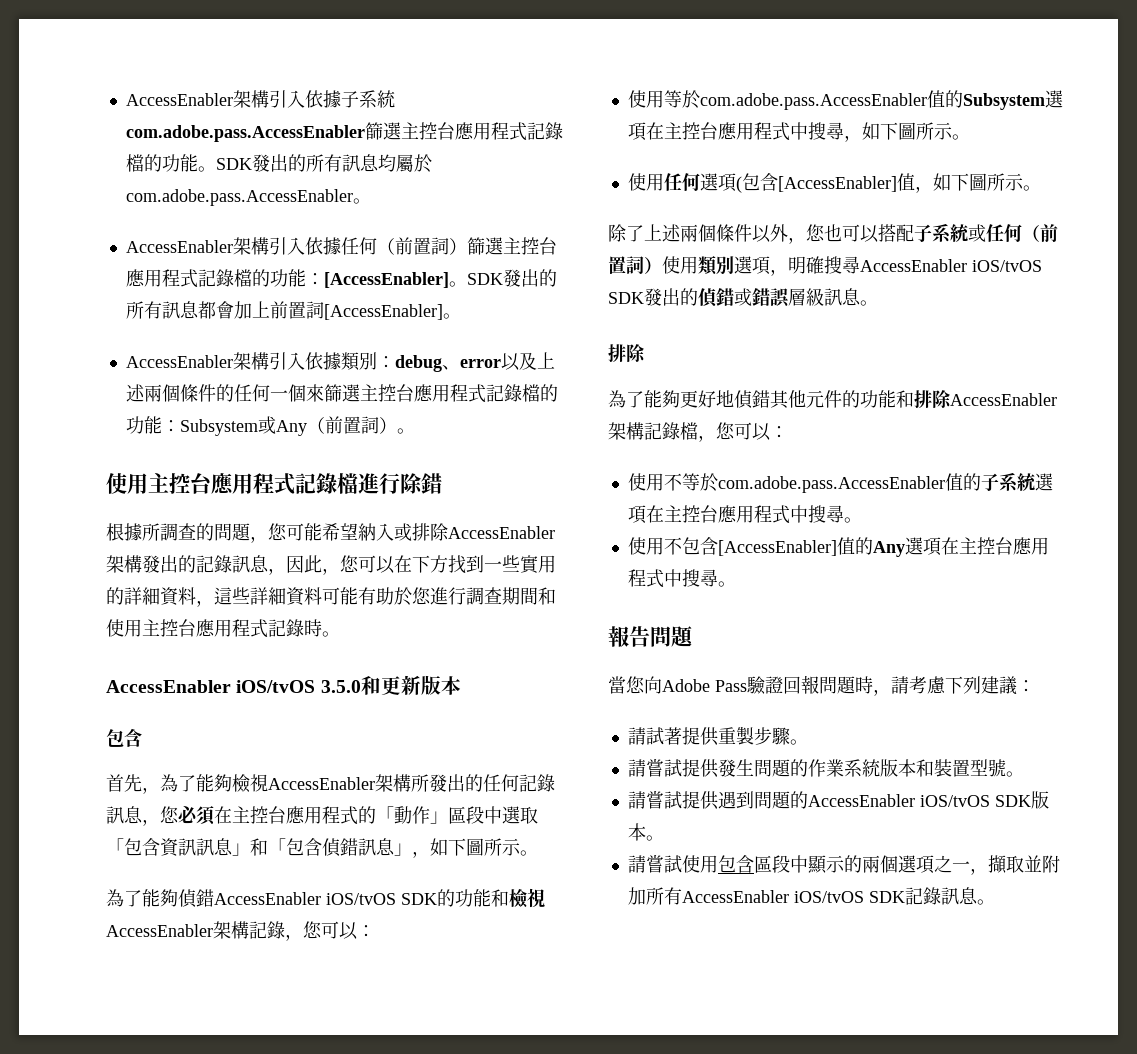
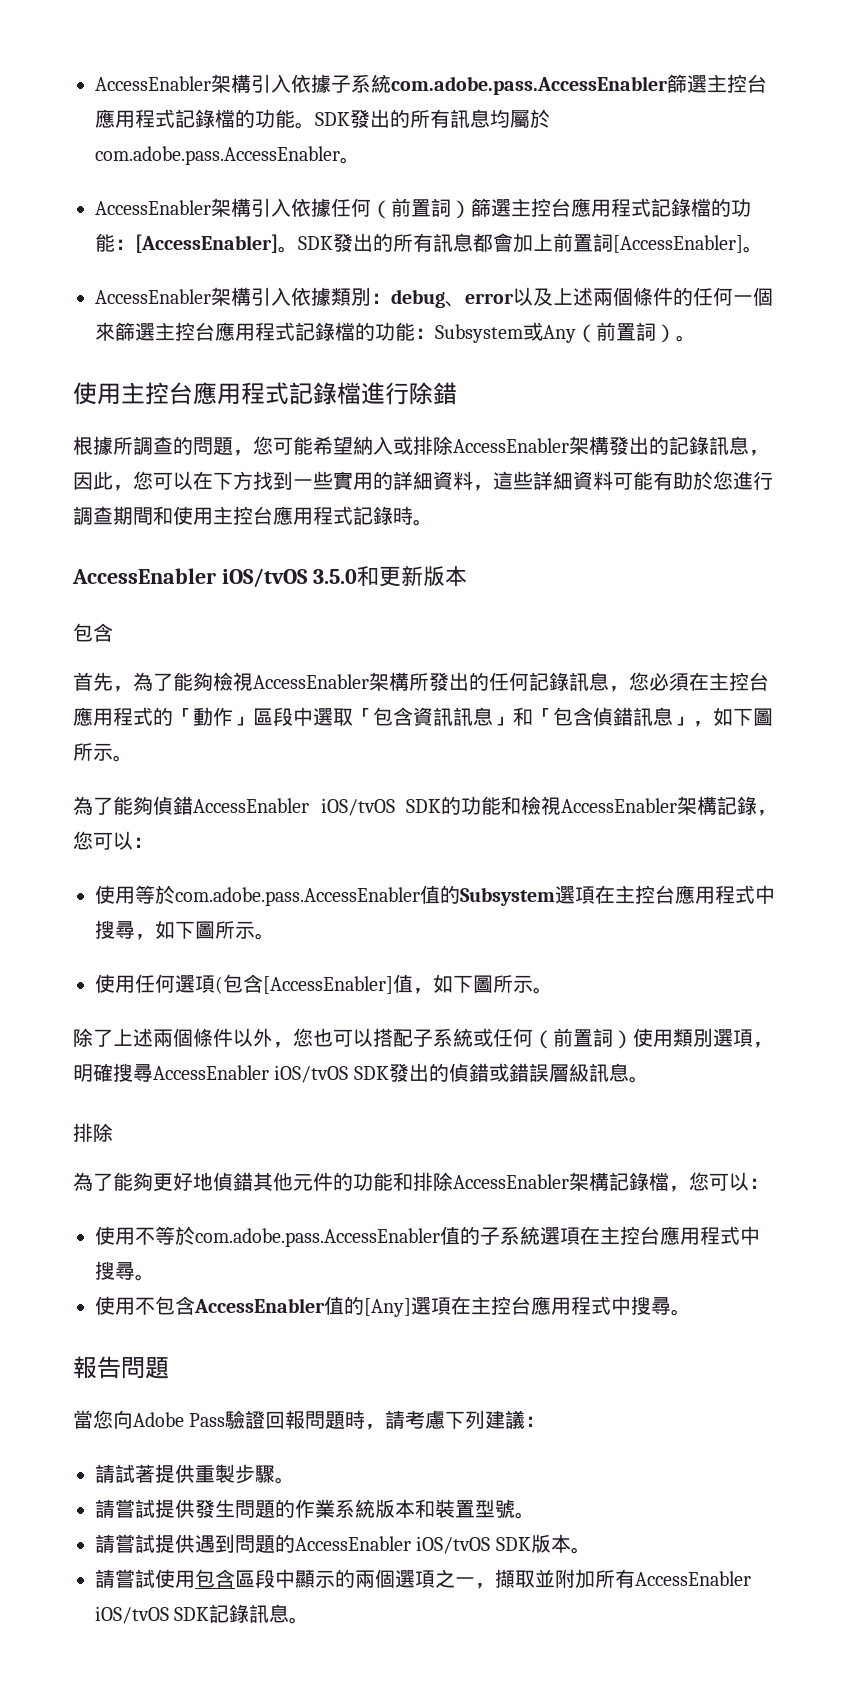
[717,537,905,557] [AccessEnabler]值的Any -> [194,1296,411,1317] AccessEnabler值的[Any]

